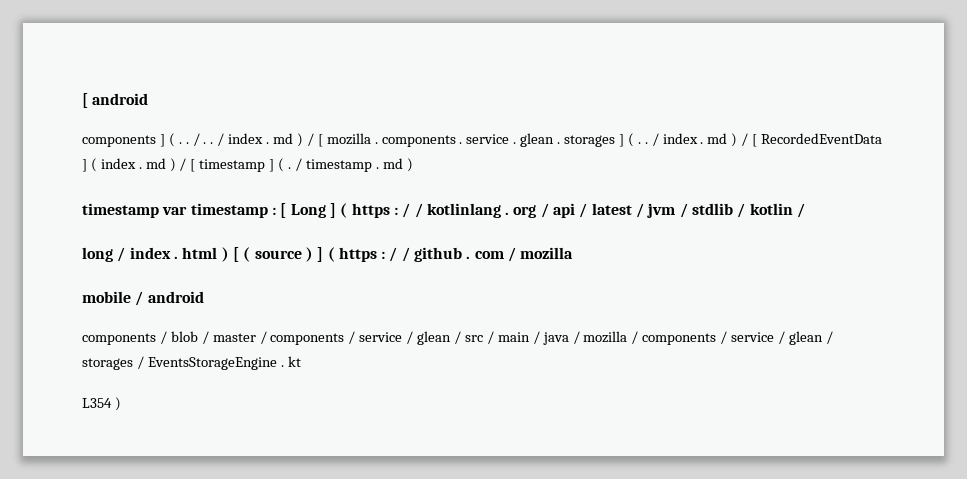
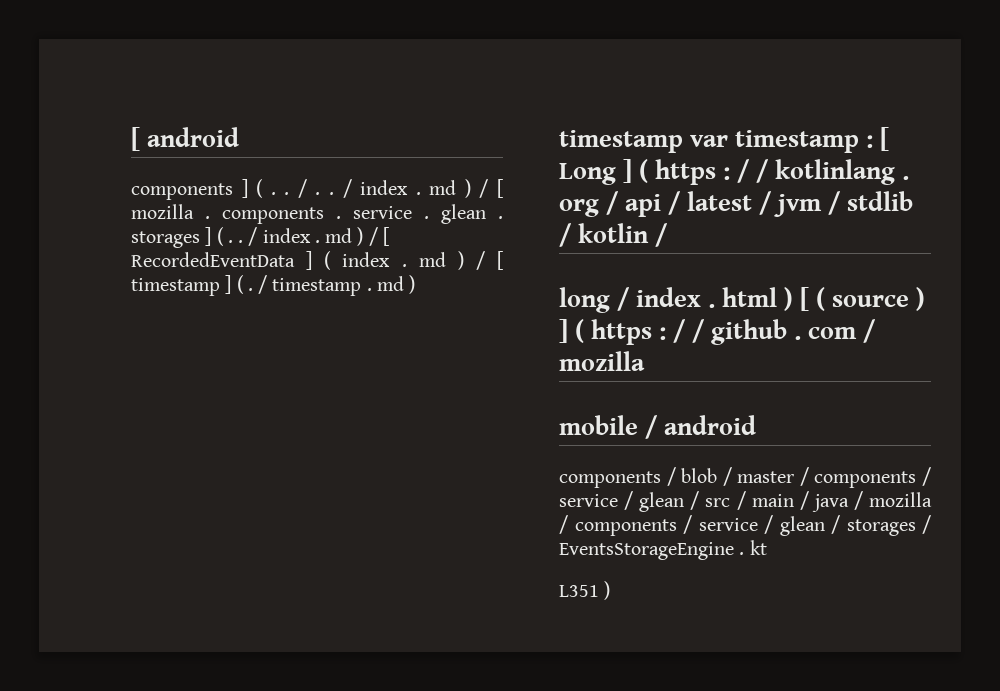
[82,398,112,408] L354 -> [559,585,599,597] L351

